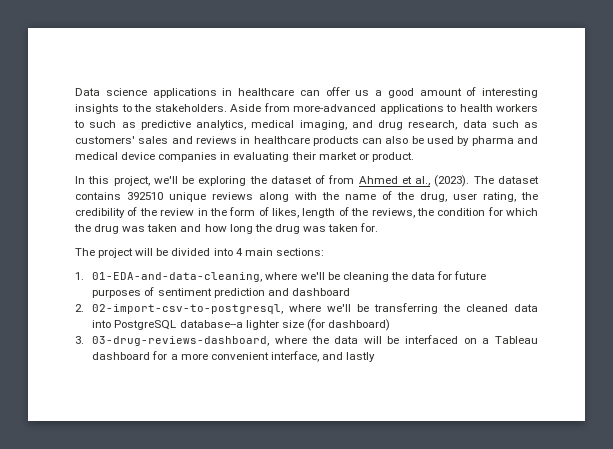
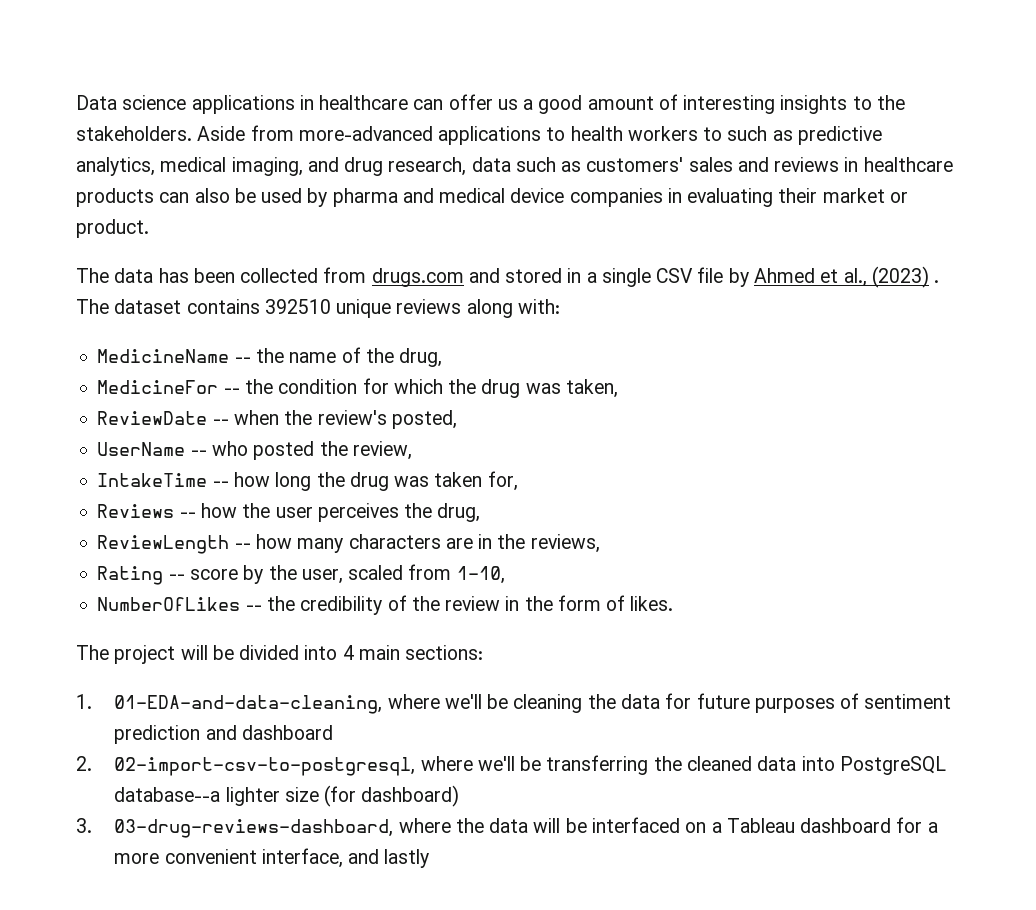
[75,175,355,186] In this project, we'll be exploring the dataset of from -> [76,267,749,287] The data has been collected from drugs.com and stored in a single CSV file by
[434,175,470,187] (2023). -> [871,266,940,288] (2023) .
[295,192,317,200] with -> [517,299,560,314] [97,349,251,363] with: // MedicineName --
[453,192,516,202] user rating, -> [97,378,618,398] [97,410,457,429] [97,441,412,460] [97,471,518,491] [97,503,481,522] [97,534,600,554] [97,564,505,585] [97,597,262,611] // MedicineFor -- the condition for which the drug was taken, // ReviewDate -- when the review's posted, // UserName -- who posted the review, // IntakeTime -- how long the drug was taken for, // Reviews -- how the user perceives the drug, // ReviewLength -- how many characters are in the reviews, // Rating -- score by the user, scaled from 1-10, // NumberOfLikes --
[272,207,538,218] [74,223,379,234] likes, length of the reviews, the condition for which the drug was taken and how long the drug was taken for. -> [630,596,674,611] likes.

